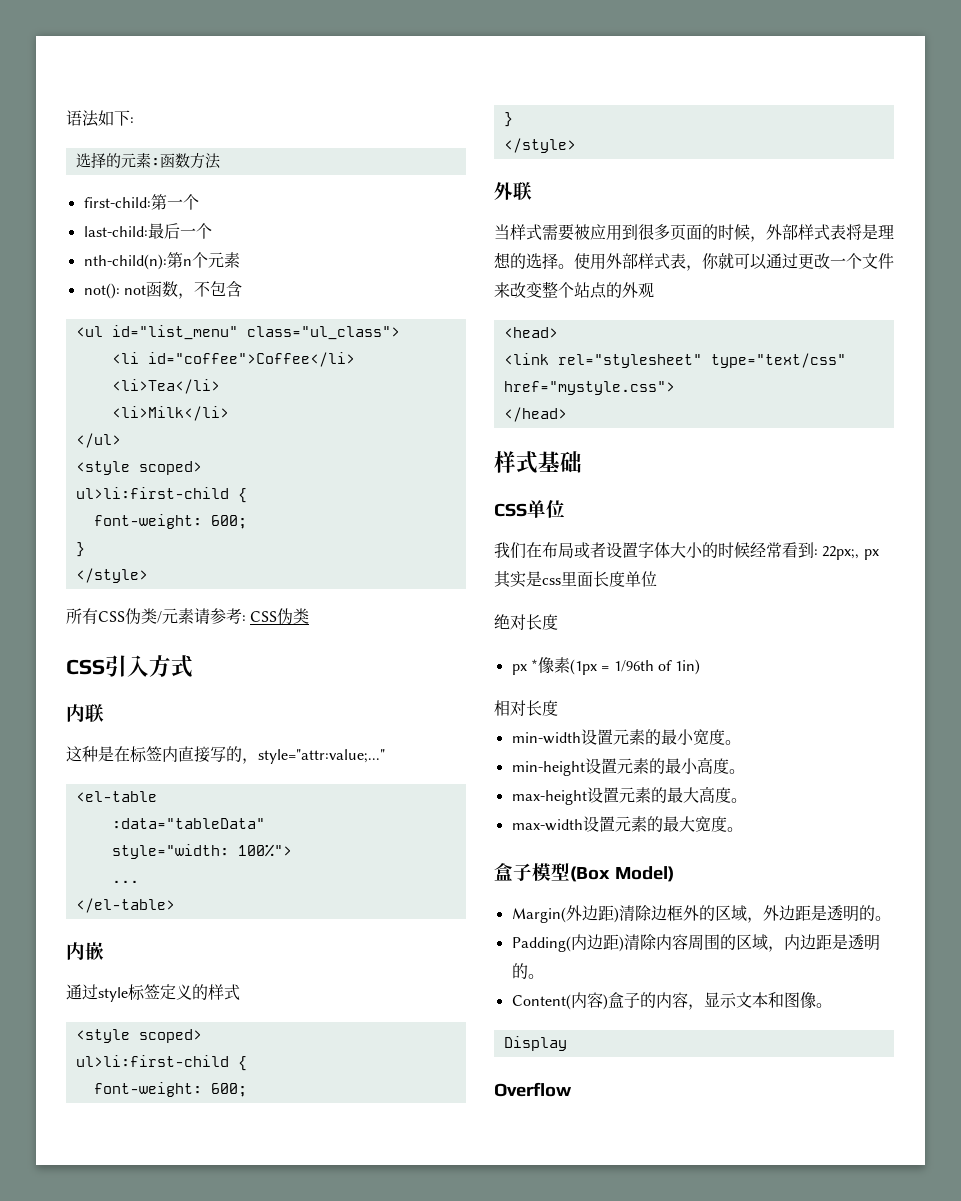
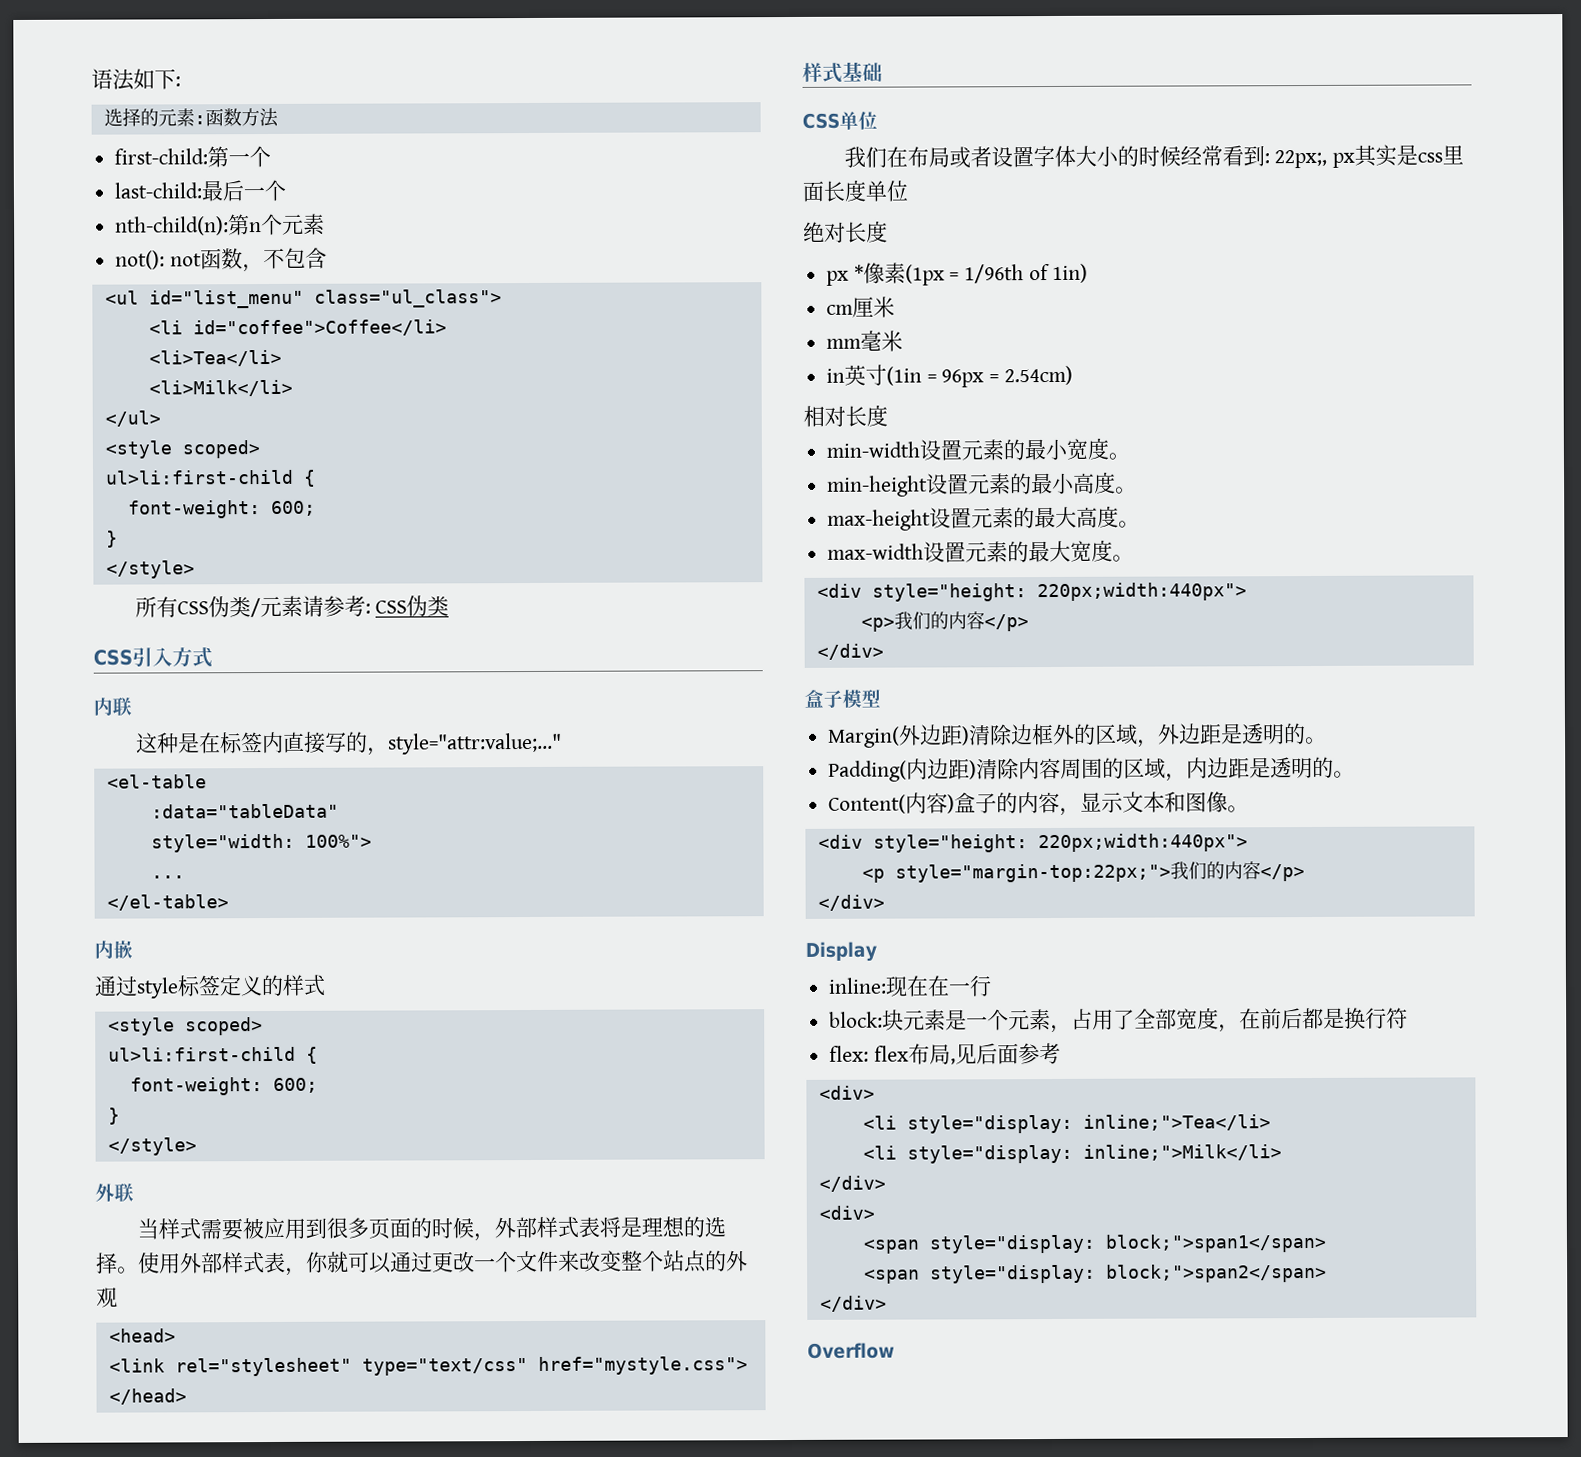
(701, 667) none -> [826,296,896,318] [826,330,904,352] [826,364,1073,388] // cm厘米 // mm毫米 // in英寸(1in = 96px = 2.54cm)
(743, 829) none -> [816,582,1247,602] [860,611,1029,632] [816,643,884,660] // <div style="height: 220px;width:440px"> // <p>我们的内容</p> // </div>
[570,866,674,882] (Box Model) -> (881, 698) none
[503,1036,567,1051] Display -> [817,833,1248,853] [861,861,1305,883] [817,894,885,911] [805,941,877,962] [828,975,993,997] [829,1007,1409,1034] [829,1042,1061,1065] [818,1085,875,1100] [862,1114,1271,1134] [862,1144,1282,1164] [818,1175,886,1192] [818,1205,875,1220] [862,1233,1327,1254] [863,1263,1327,1284] [819,1295,887,1312] <div style="height: 220px;width:440px"> // <p style="margin-top:22px;">我们的内容</p> // </div> // Display // inline:现在在一行 // block:块元素是一个元素，占用了全部宽度，在前后都是换行符 // flex: flex布局,见后面参考 // <div> // <li style="display: inline;">Tea</li> // <li style="display: inline;">Milk</li> // </div> // <div> // <span style="display: block;">span1</span> // <span style="display: block;">span2</span> // </div>

